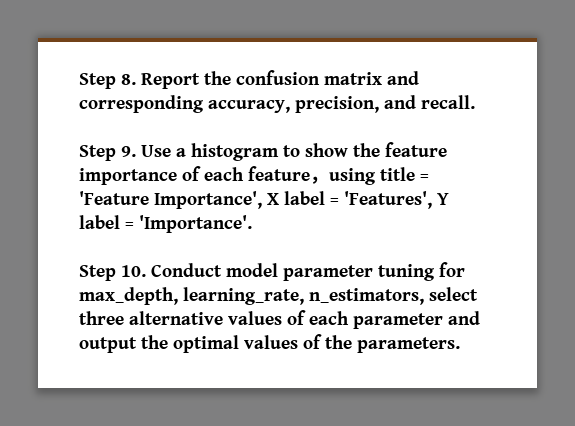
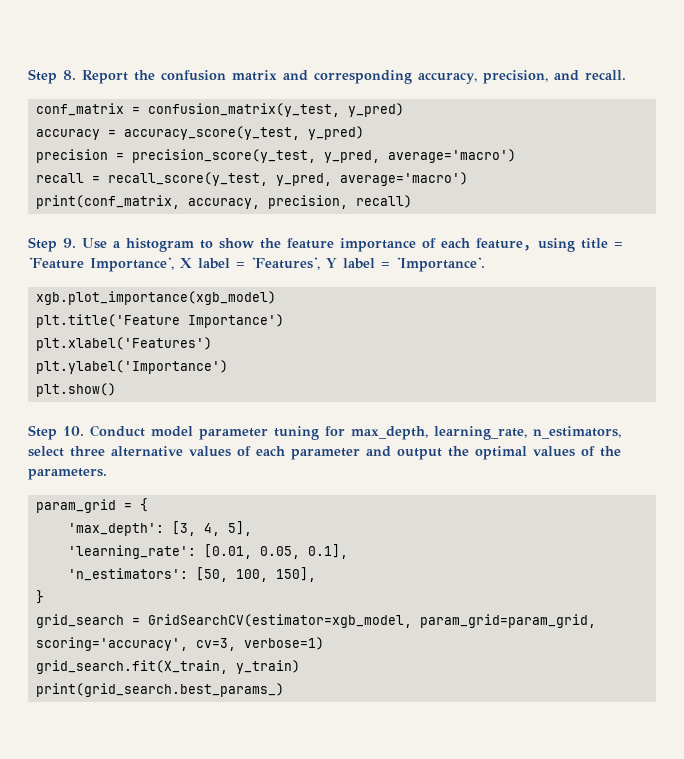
(475, 102) none -> [36,103,405,117] [36,126,365,140] [36,149,517,163] [36,172,469,186] [36,195,413,209] // conf_matrix = confusion_matrix(y_test, y_pred) // accuracy = accuracy_score(y_test, y_pred) // precision = precision_score(y_test, y_pred, average='macro') // recall = recall_score(y_test, y_pred, average='macro') // print(conf_matrix, accuracy, precision, recall)
(252, 224) none -> [36,291,277,305] [36,314,285,328] [36,337,213,351] [36,360,229,374] [36,383,117,397] // xgb.plot_importance(xgb_model) // plt.title('Feature Importance') // plt.xlabel('Features') // plt.ylabel('Importance') // plt.show()
(460, 345) none -> [36,498,149,513] [68,521,253,536] [68,544,349,559] [68,567,317,582] [36,590,45,604] [36,614,597,628] [36,637,325,651] [36,660,301,674] [36,683,285,697] // param_grid = { // 'max_depth': [3, 4, 5], // 'learning_rate': [0.01, 0.05, 0.1], // 'n_estimators': [50, 100, 150], // } // grid_search = GridSearchCV(estimator=xgb_model, param_grid=param_grid, scoring='accuracy', cv=3, verbose=1) // grid_search.fit(X_train, y_train) // print(grid_search.best_params_)

